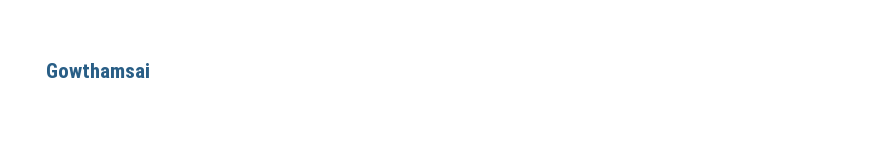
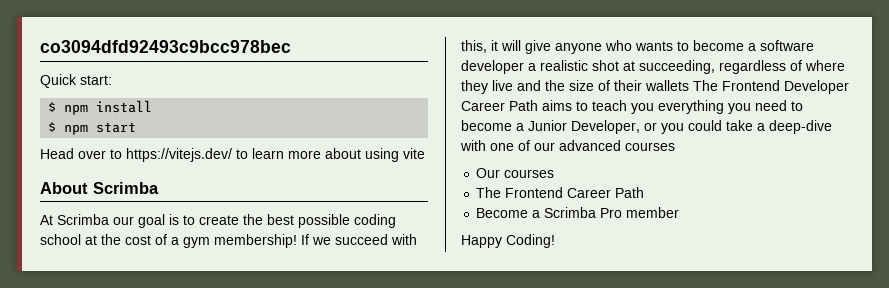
[46,63,150,78] Gowthamsai -> [40,40,291,53] [40,74,112,88] [48,100,153,115] [48,122,137,135] [40,148,425,162] [40,182,159,194] [40,214,396,228] [40,234,417,248] [461,40,814,54] [461,60,845,74] [461,80,849,94] [461,100,803,114] [461,120,832,134] [460,140,675,151] [476,168,555,178] [476,187,645,198] [476,207,680,218] [461,234,555,248] co3094dfd92493c9bcc978bec // Quick start: // $ npm install // $ npm start // Head over to https://vitejs.dev/ to learn more about using vite // About Scrimba // At Scrimba our goal is to create the best possible coding school at the cost of a gym membership! If we succeed with this, it will give anyone who wants to become a software developer a realistic shot at succeeding, regardless of where they live and the size of their wallets The Frontend Developer Career Path aims to teach you everything you need to become a Junior Developer, or you could take a deep-dive with one of our advanced courses // Our courses // The Frontend Career Path // Become a Scrimba Pro member // Happy Coding!

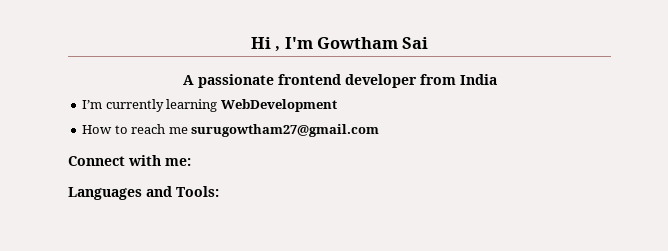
[40,40,291,53] [40,74,112,88] [48,100,153,115] [48,122,137,135] [40,148,425,162] [40,182,159,194] [40,214,396,228] [40,234,417,248] [461,40,814,54] [461,60,845,74] [461,80,849,94] [461,100,803,114] [461,120,832,134] [460,140,675,151] [476,168,555,178] [476,187,645,198] [476,207,680,218] [461,234,555,248] co3094dfd92493c9bcc978bec // Quick start: // $ npm install // $ npm start // Head over to https://vitejs.dev/ to learn more about using vite // About Scrimba // At Scrimba our goal is to create the best possible coding school at the cost of a gym membership! If we succeed with this, it will give anyone who wants to become a software developer a realistic shot at succeeding, regardless of where they live and the size of their wallets The Frontend Developer Career Path aims to teach you everything you need to become a Junior Developer, or you could take a deep-dive with one of our advanced courses // Our courses // The Frontend Career Path // Become a Scrimba Pro member // Happy Coding! -> [250,37,429,52] [182,74,497,88] [82,99,337,112] [82,124,380,137] [68,155,191,166] [68,186,219,200] Hi , I'm Gowtham Sai // A passionate frontend developer from India // I’m currently learning WebDevelopment // How to reach me surugowtham27@gmail.com // Connect with me: // Languages and Tools:

